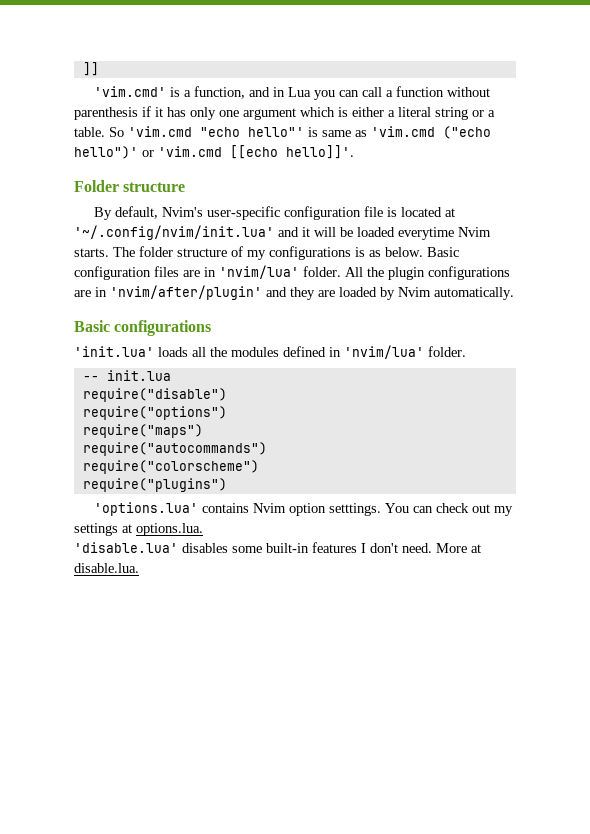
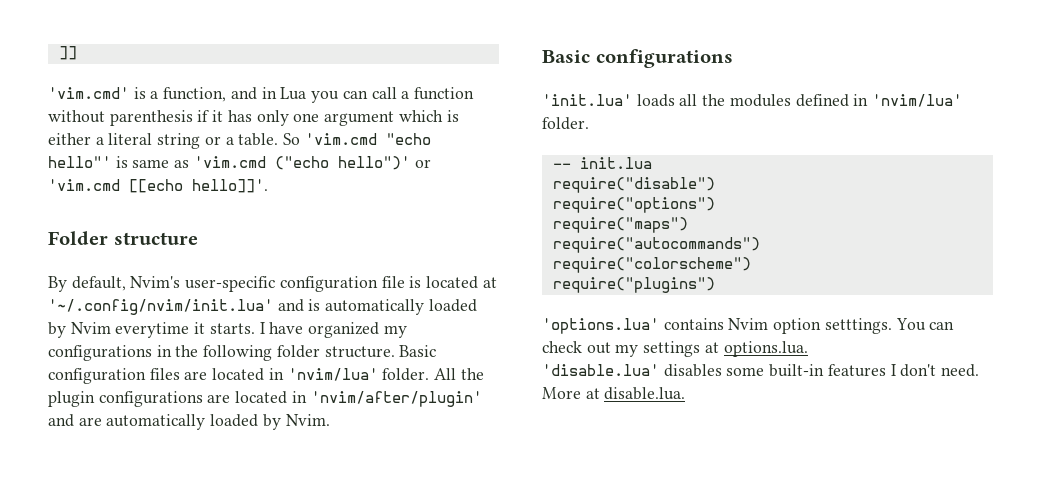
[302,227,491,240] [74,246,423,260] it will be loaded everytime Nvim starts. The folder structure of my configurations is as below. -> [308,299,477,315] [48,322,407,338] [48,345,395,361] is automatically loaded by Nvim everytime it starts. I have organized my configurations in the following folder structure.
(200, 273) none -> [212,368,265,381] located
(91, 293) none -> [235,391,288,404] located
[290,287,514,300] they are loaded by Nvim automatically. -> [78,414,330,430] are automatically loaded by Nvim.

